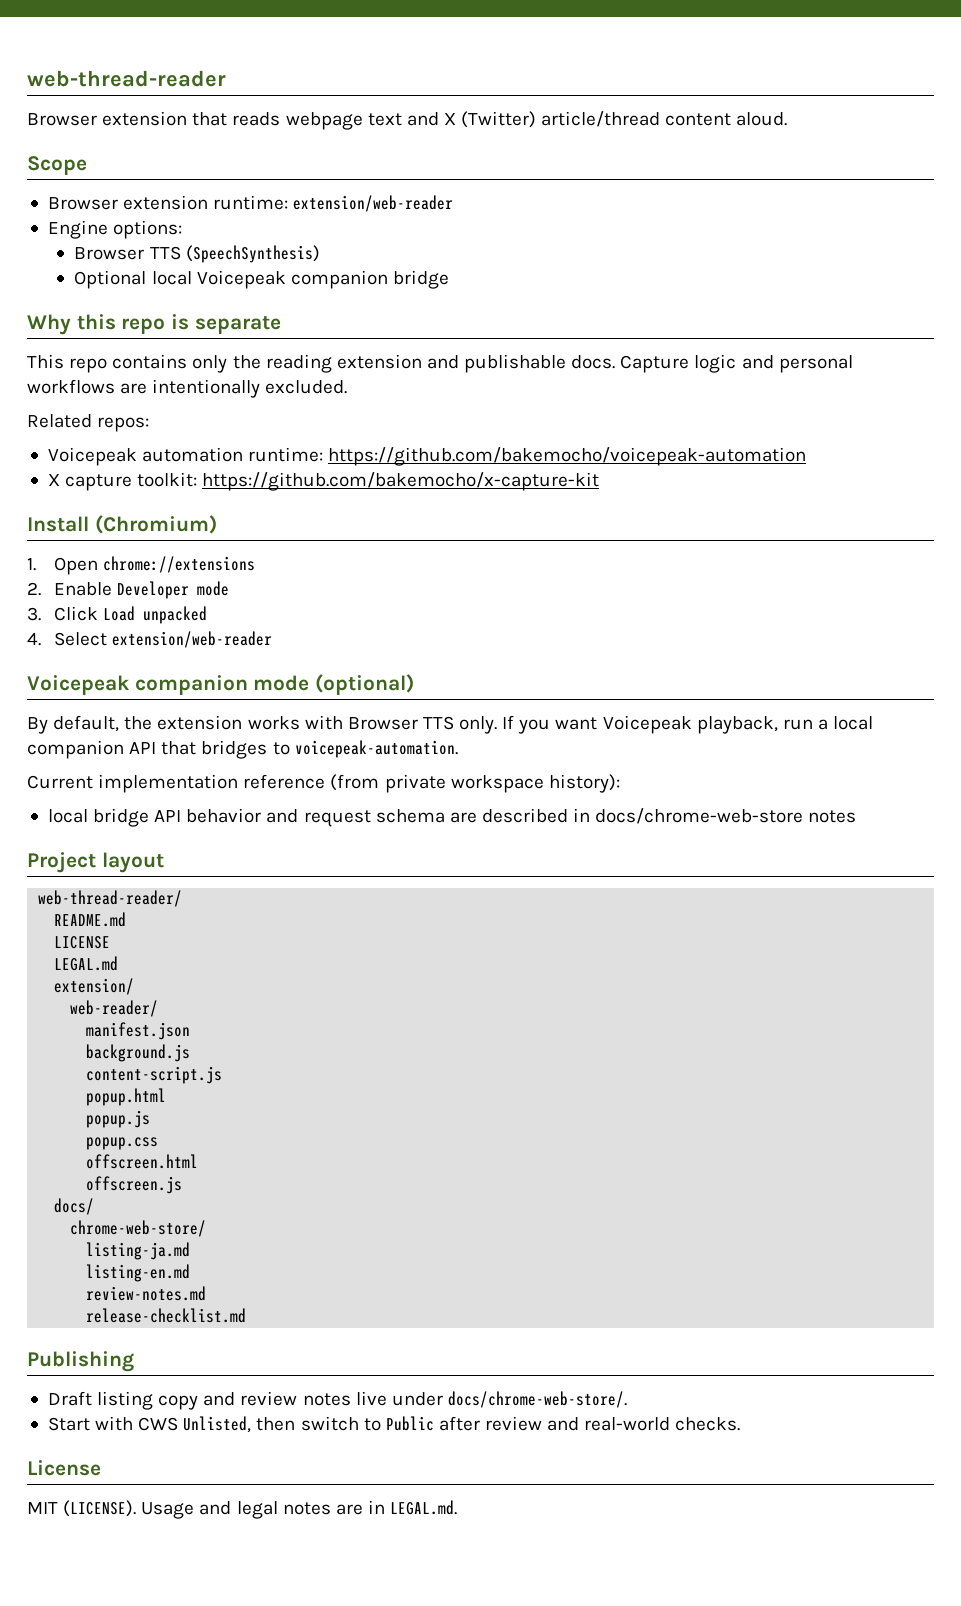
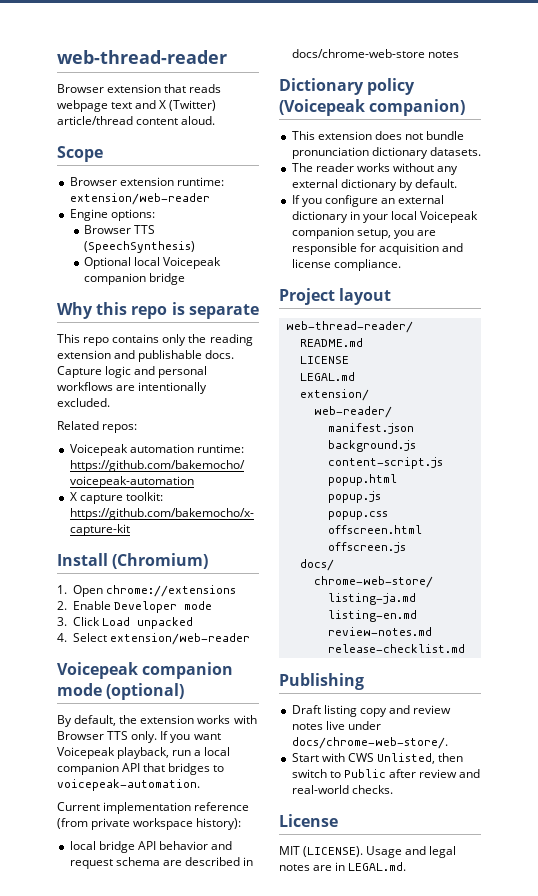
(857, 816) none -> [279,78,416,95] [279,99,466,116] [291,131,465,140] [291,147,481,159] [291,163,459,175] [291,179,457,191] [291,195,445,207] [291,211,479,223] [291,227,436,239] [291,243,463,255] [291,259,401,271] // Dictionary policy (Voicepeak companion) // This extension does not bundle pronunciation dictionary datasets. // The reader works without any external dictionary by default. // If you configure an external dictionary in your local Voicepeak companion setup, you are responsible for acquisition and license compliance.

